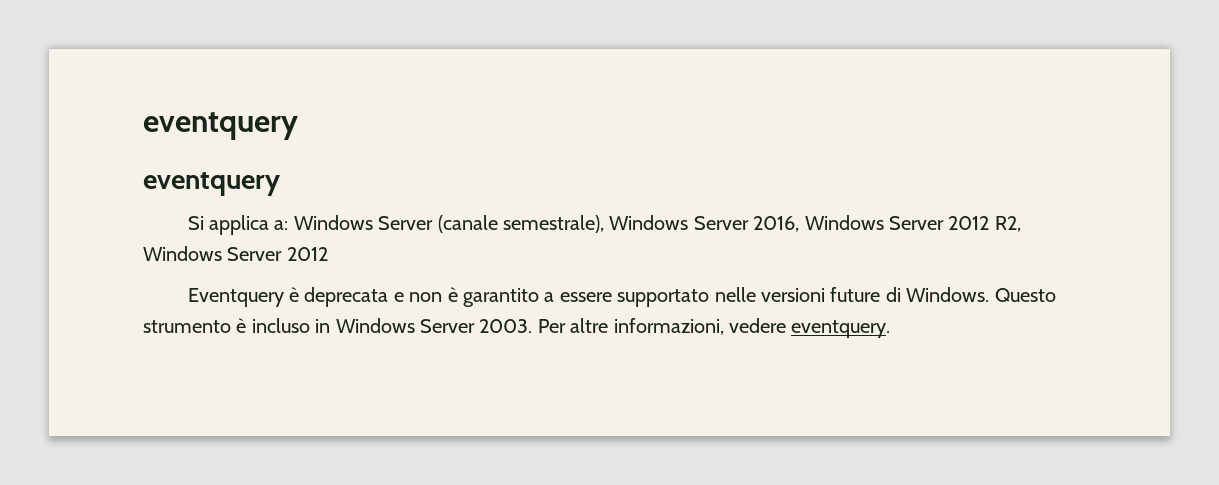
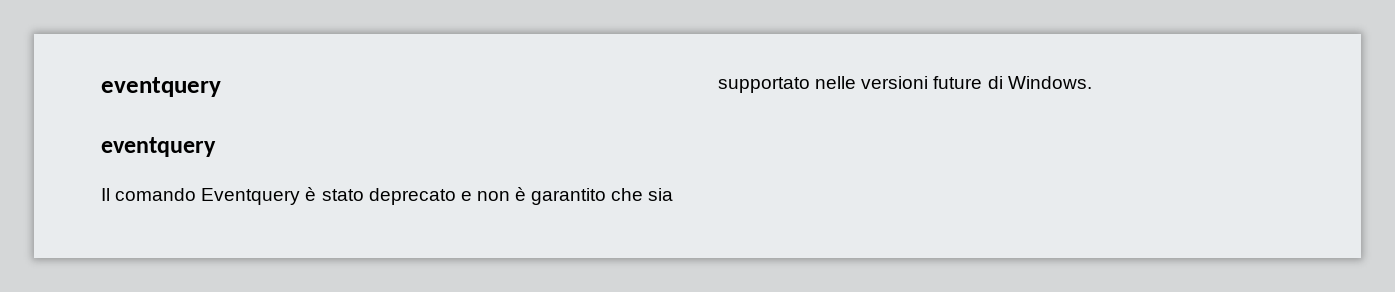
[187,215,1021,235] [143,246,328,261] [187,287,389,307] Si applica a: Windows Server (canale semestrale), Windows Server 2016, Windows Server 2012 R2, Windows Server 2012 // Eventquery è deprecata -> [101,187,456,205] Il comando Eventquery è stato deprecato
[544,292,612,302] a essere -> [611,188,674,201] che sia
[994,288,1056,302] [143,318,891,338] Questo strumento è incluso in Windows Server 2003. Per altre informazioni, vedere eventquery. -> (1092, 82) none

